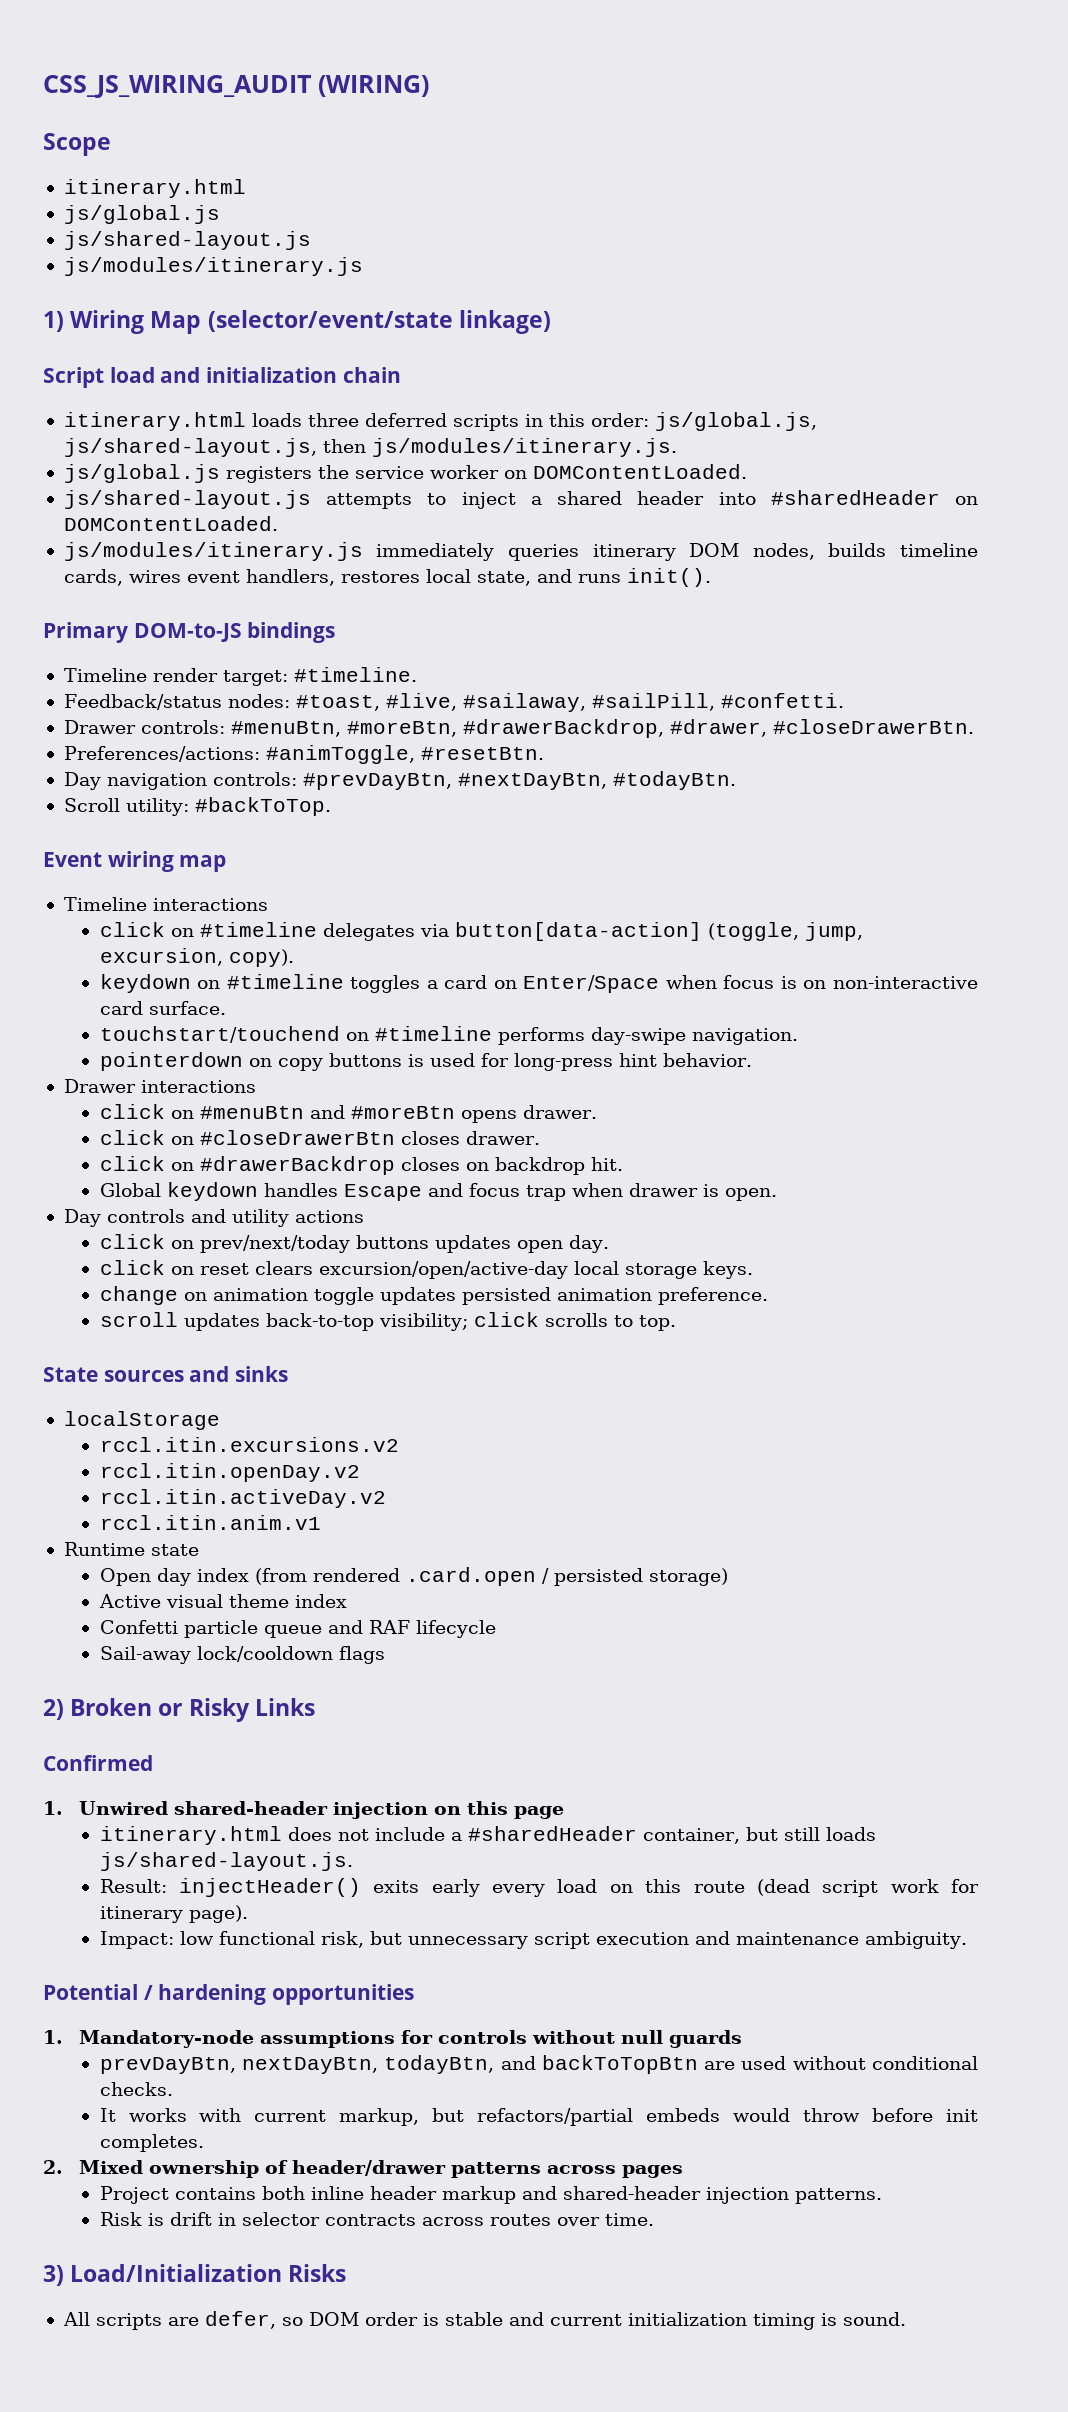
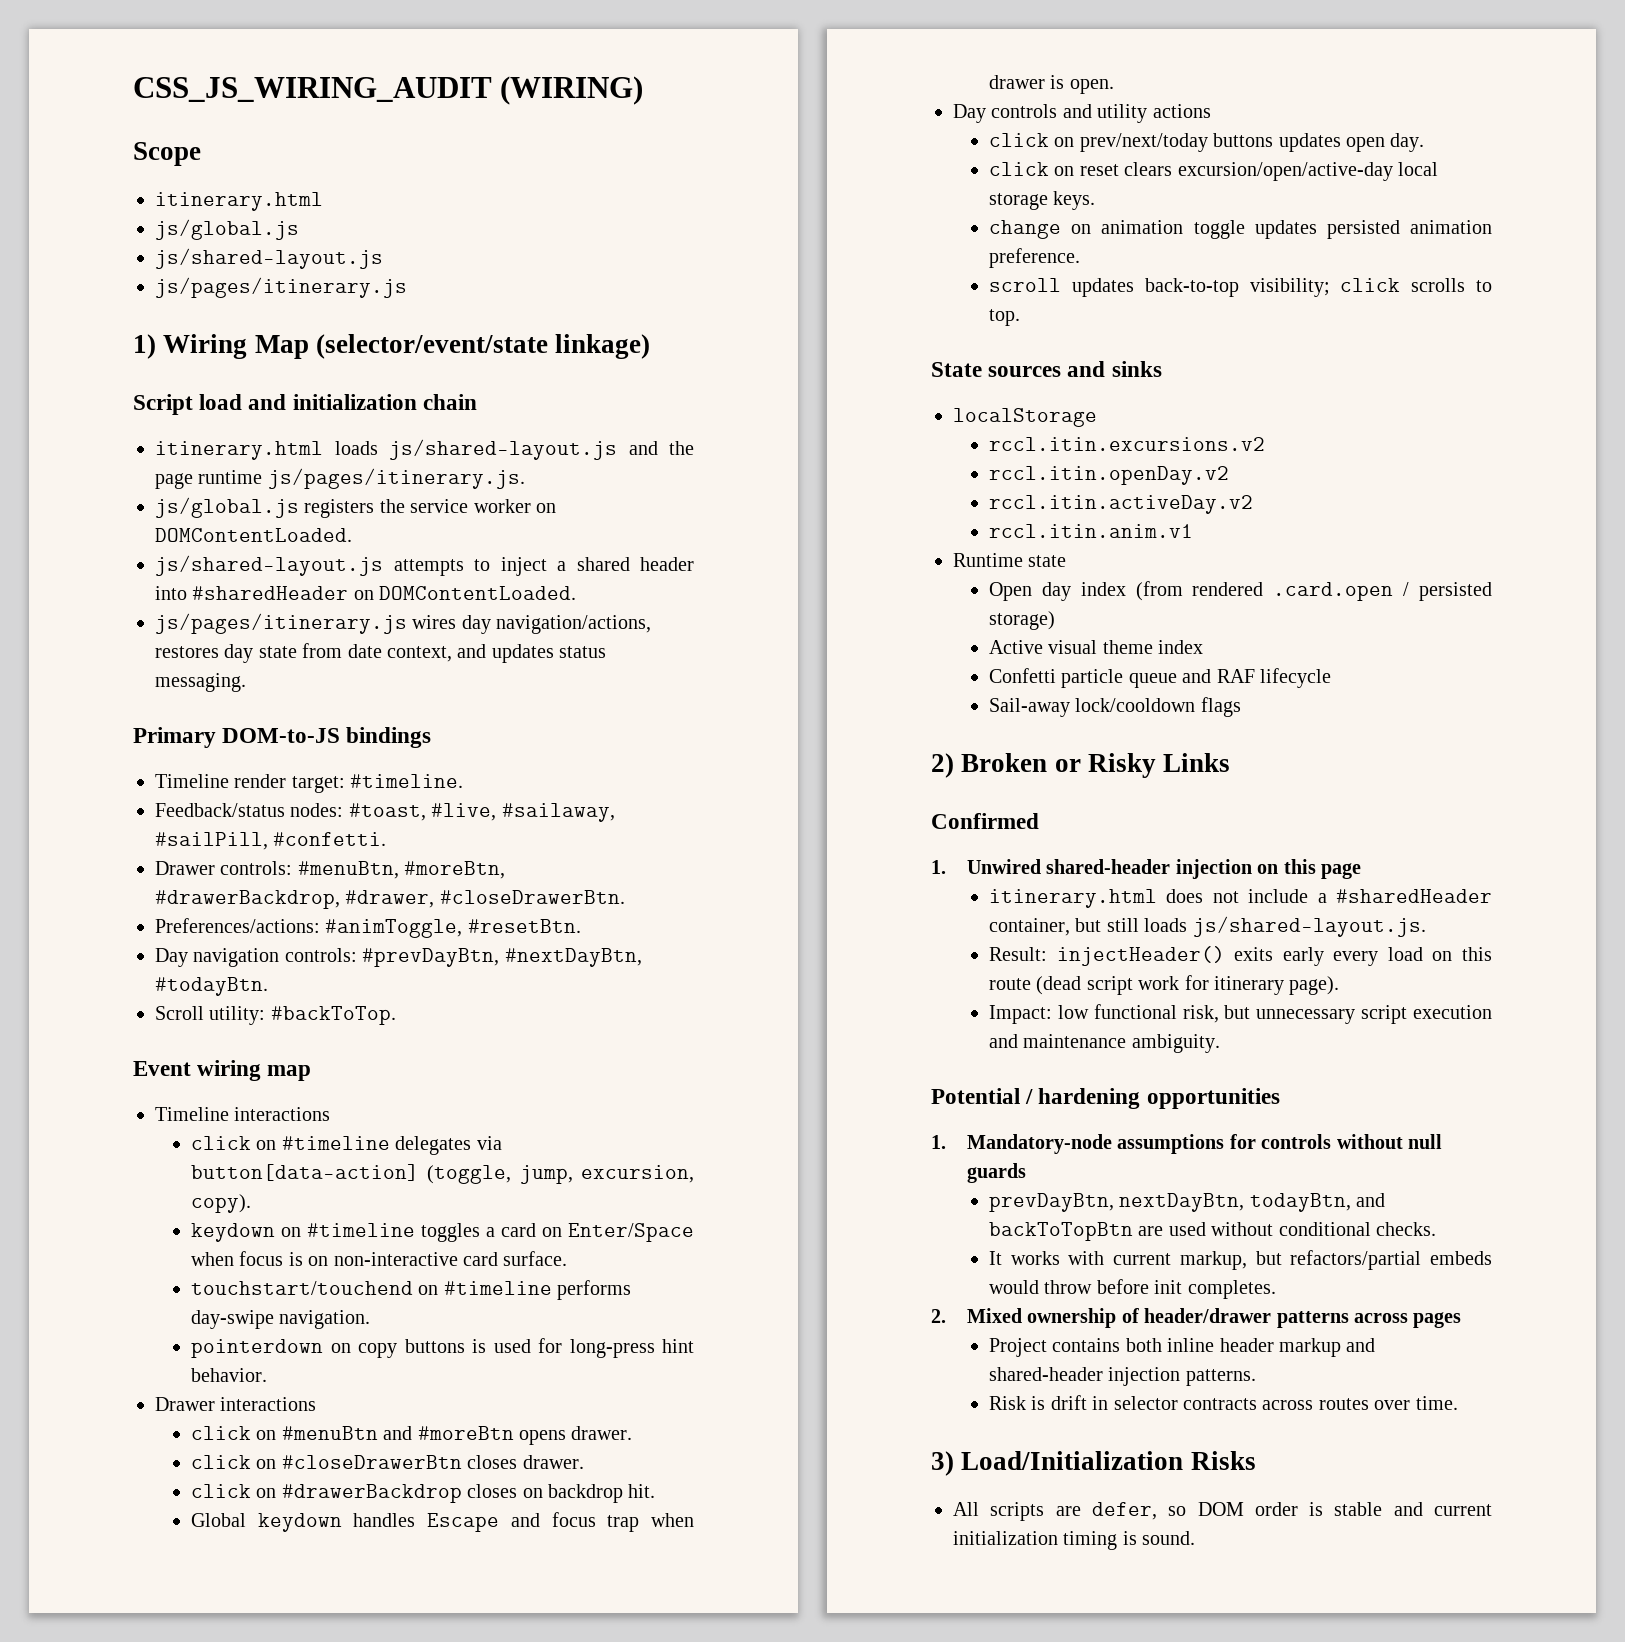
[63,257,363,276] js/modules/itinerary.js -> [155,277,407,298] js/pages/itinerary.js
[307,412,817,431] [63,438,677,457] three deferred scripts in this order: js/global.js, js/shared-layout.js, then js/modules/itinerary.js. -> [389,439,694,460] [155,468,525,489] js/shared-layout.js and the page runtime js/pages/itinerary.js.
[63,542,978,561] [63,568,711,587] js/modules/itinerary.js immediately queries itinerary DOM nodes, builds timeline cards, wires event handlers, restores local state, and runs init(). -> [155,613,652,634] [155,643,607,663] [155,673,246,692] js/pages/itinerary.js wires day navigation/actions, restores day state from date context, and updates status messaging.

